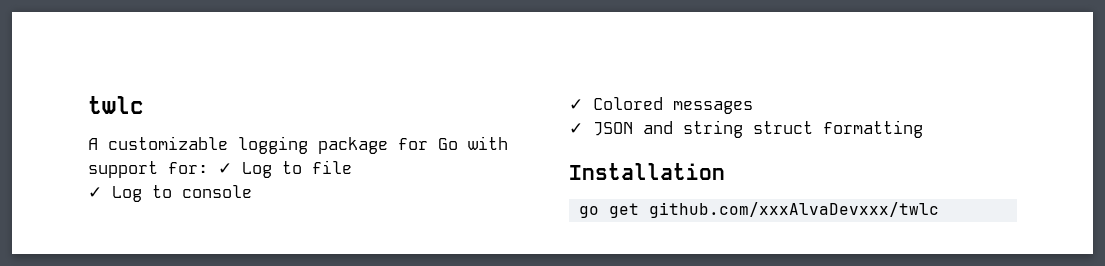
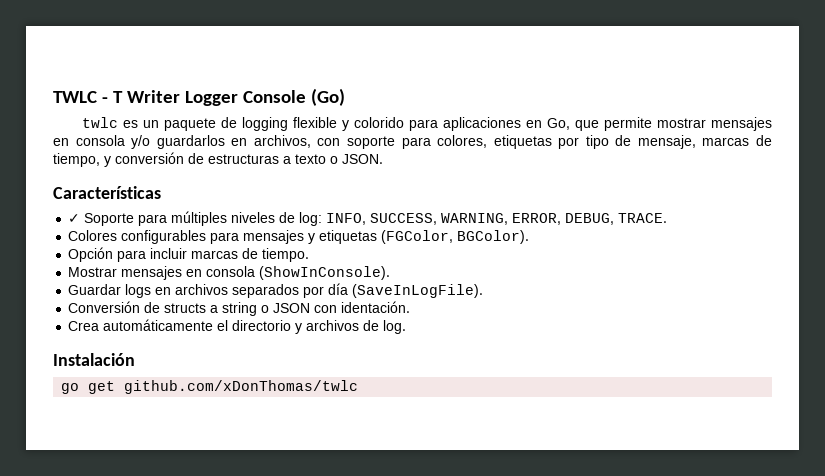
[88,96,144,114] [88,136,508,154] [88,160,352,178] [88,185,252,202] [569,97,753,114] [569,120,923,138] [569,163,725,180] twlc // A customizable logging package for Go with support for: ✓ Log to file // ✓ Log to console // ✓ Colored messages // ✓ JSON and string struct formatting // Installation -> [53,88,345,106] [82,117,772,131] [53,135,772,149] [53,152,383,167] [53,186,161,199] [68,211,668,226] [68,230,530,244] [68,247,310,262] [68,266,391,280] [68,283,484,298] [68,301,411,316] [68,319,407,334] [53,353,135,366] TWLC - T Writer Logger Console (Go) // twlc es un paquete de logging flexible y colorido para aplicaciones en Go, que permite mostrar mensajes en consola y/o guardarlos en archivos, con soporte para colores, etiquetas por tipo de mensaje, marcas de tiempo, y conversión de estructuras a texto o JSON. // Características // ✓ Soporte para múltiples niveles de log: INFO, SUCCESS, WARNING, ERROR, DEBUG, TRACE. // Colores configurables para mensajes y etiquetas (FGColor, BGColor). // Opción para incluir marcas de tiempo. // Mostrar mensajes en consola (ShowInConsole). // Guardar logs en archivos separados por día (SaveInLogFile). // Conversión de structs a string o JSON con identación. // Crea automáticamente el directorio y archivos de log. // Instalación
[648,202,939,218] github.com/xxxAlvaDevxxx/twlc -> [124,380,359,394] github.com/xDonThomas/twlc

